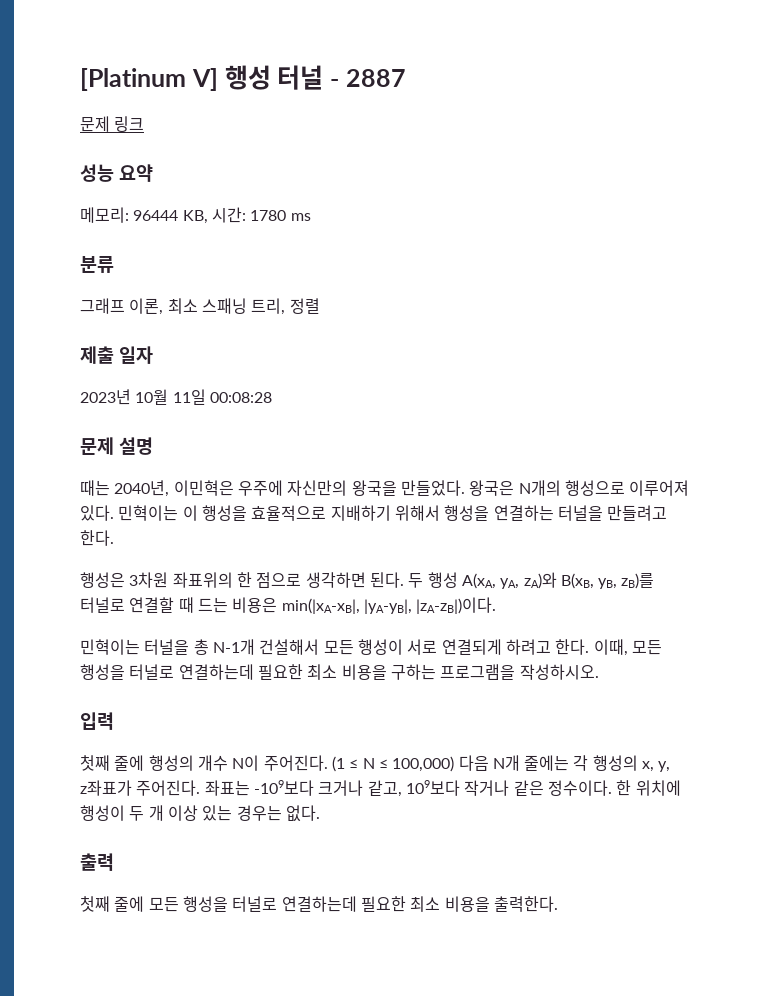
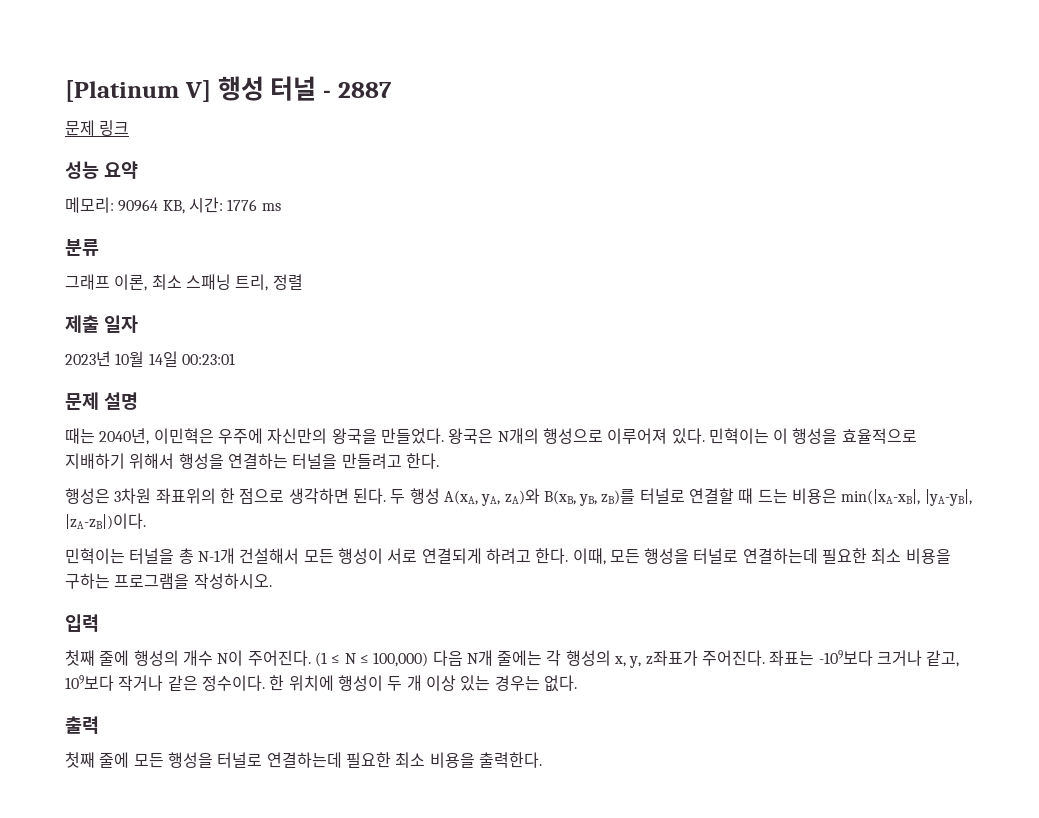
[133,210,179,221] 96444 -> [118,199,159,212] 90964
[250,210,287,221] 1780 -> [227,199,258,211] 1776
[172,389,272,405] 11일 00:08:28 -> [148,351,235,367] 14일 00:23:01

